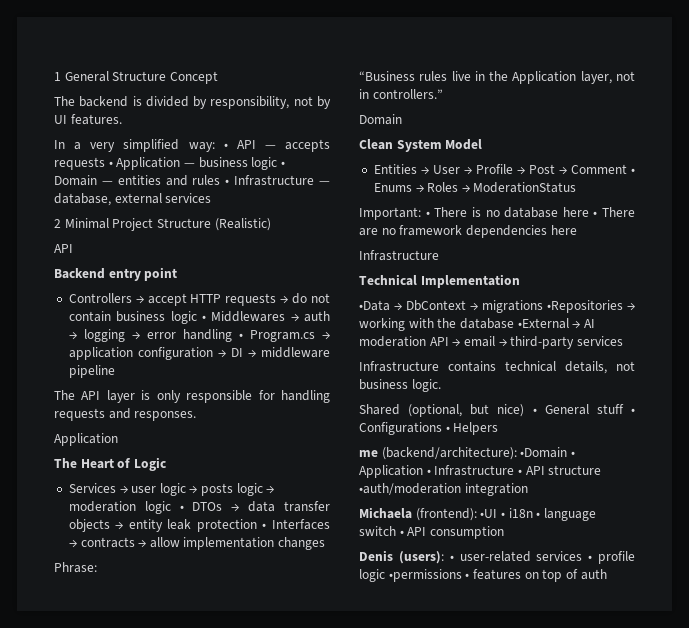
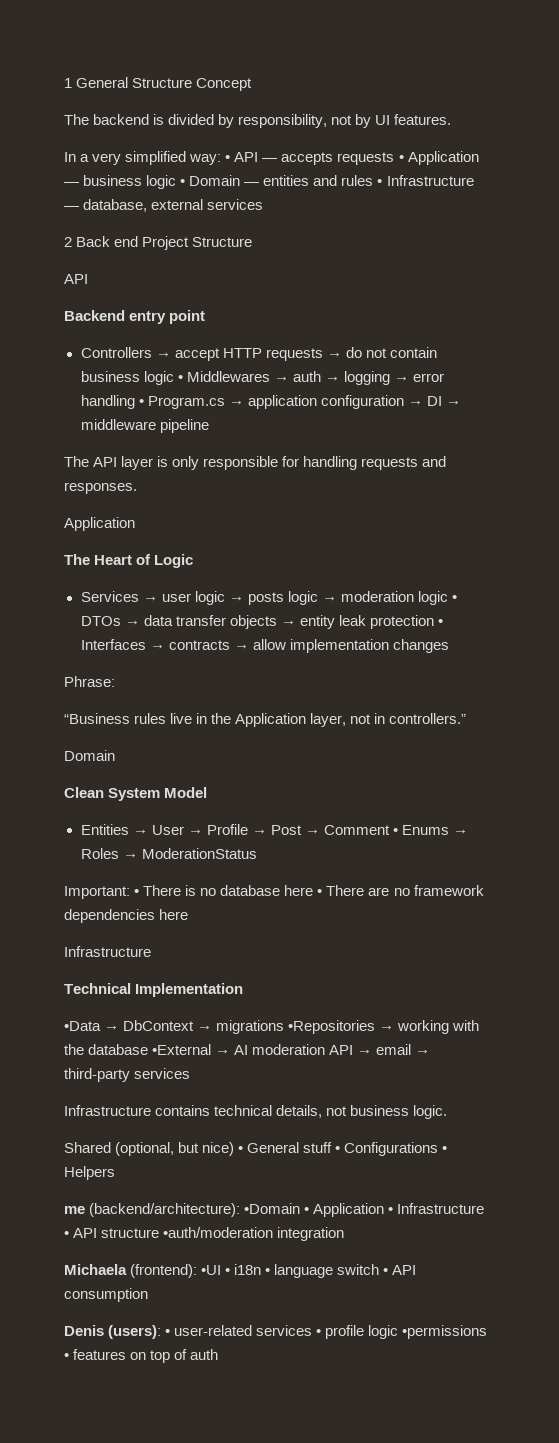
[64,218,109,229] Minimal -> [76,236,139,247] Back end
[214,218,271,231] (Realistic) -> (253, 242) none

